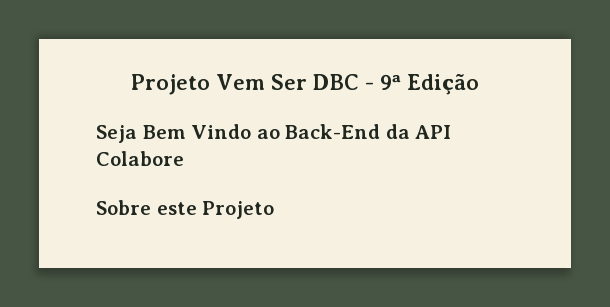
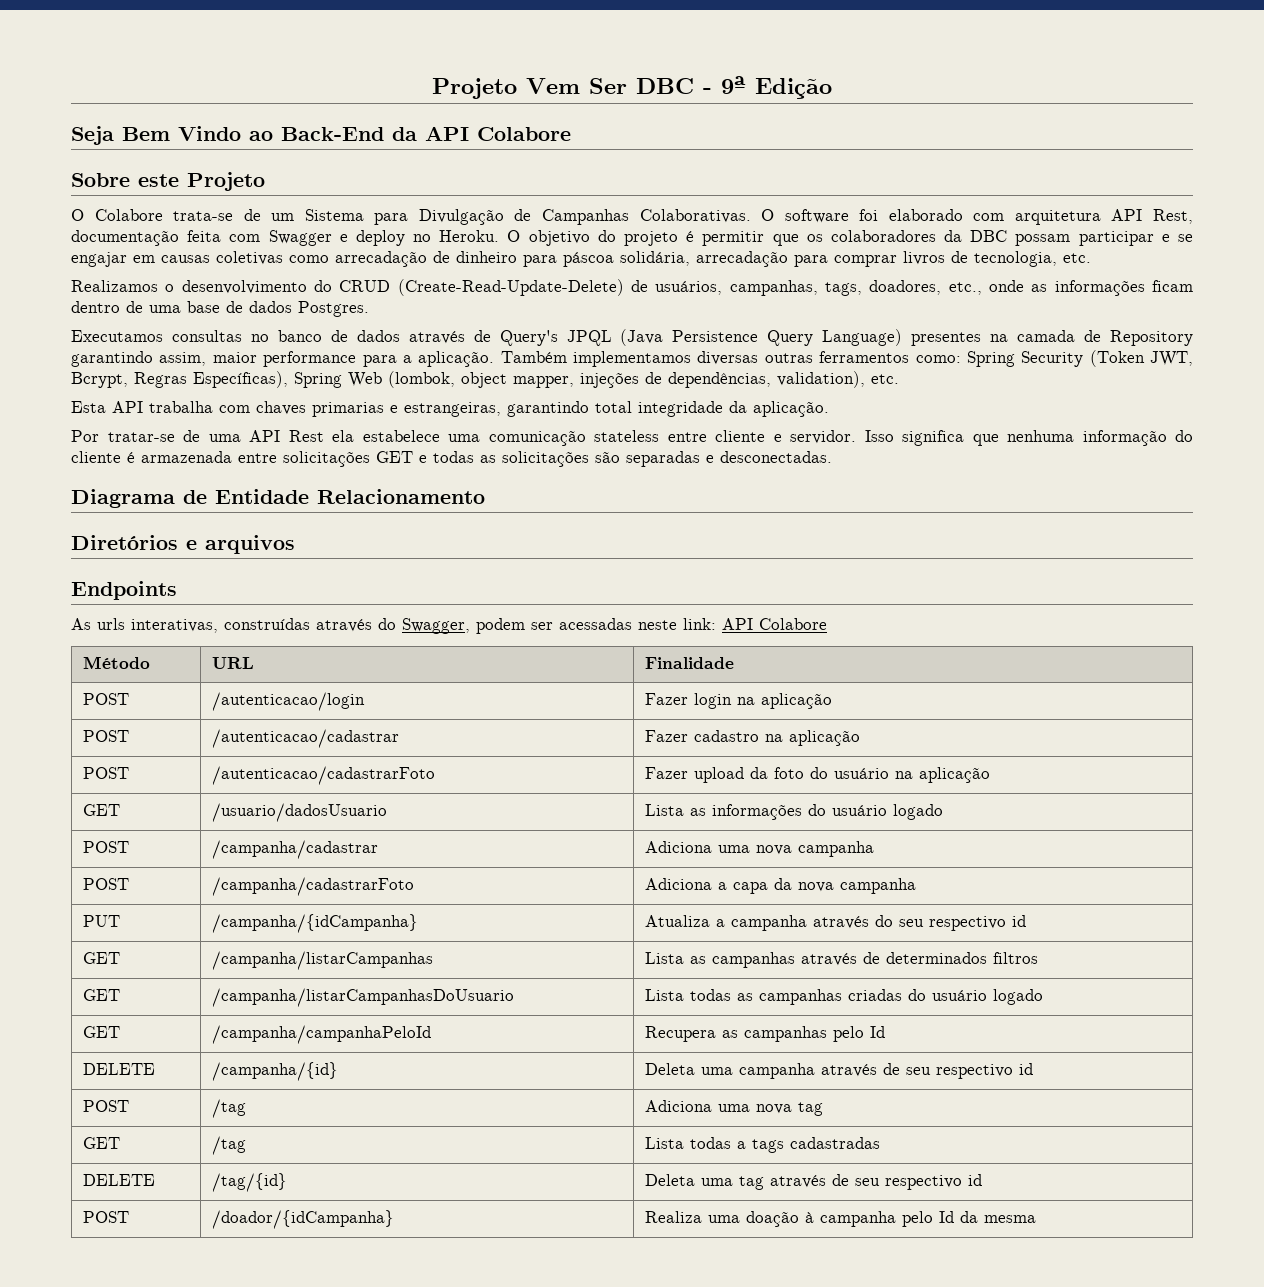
(275, 210) none -> [71,209,1193,225] [71,230,1193,246] [71,251,1091,267] [71,279,1194,296] [71,301,369,317] [71,329,1193,346] [71,350,1193,367] [71,371,899,388] [71,401,829,417] [71,430,1193,446] [71,451,832,467] [71,489,485,508] [71,535,295,554] [71,581,177,600] [71,618,827,634] [83,656,151,669] [212,657,255,669] [645,657,735,669] [83,693,130,705] [212,692,366,711] [645,693,833,709] [83,730,130,742] [212,729,400,748] [645,730,861,746] [83,767,130,779] [212,766,436,785] [645,767,991,783] [83,804,121,816] [212,803,388,822] [645,804,944,820] [83,841,130,853] [212,840,379,859] [645,841,875,857] [83,878,130,890] [212,877,415,896] [645,878,917,894] [83,915,121,927] [212,914,419,933] [645,915,1027,931] [83,952,121,964] [212,951,434,970] [645,952,1039,968] [83,989,121,1001] [212,988,515,1007] [645,989,1044,1005] [83,1026,121,1038] [212,1025,432,1044] [645,1026,886,1042] [83,1063,156,1075] [212,1062,339,1081] [645,1063,1034,1079] [83,1100,130,1112] [212,1099,247,1118] [645,1100,824,1116] [83,1137,121,1149] [212,1136,247,1155] [645,1137,881,1153] [83,1174,156,1186] [212,1173,288,1192] [645,1174,983,1190] [83,1211,130,1223] [212,1210,395,1229] [645,1211,1037,1227] // O Colabore trata-se de um Sistema para Divulgação de Campanhas Colaborativas. O software foi elaborado com arquitetura API Rest, documentação feita com Swagger e deploy no Heroku. O objetivo do projeto é permitir que os colaboradores da DBC possam participar e se engajar em causas coletivas como arrecadação de dinheiro para páscoa solidária, arrecadação para comprar livros de tecnologia, etc. // Realizamos o desenvolvimento do CRUD (Create-Read-Update-Delete) de usuários, campanhas, tags, doadores, etc., onde as informações ficam dentro de uma base de dados Postgres. // Executamos consultas no banco de dados através de Query's JPQL (Java Persistence Query Language) presentes na camada de Repository garantindo assim, maior performance para a aplicação. Também implementamos diversas outras ferramentos como: Spring Security (Token JWT, Bcrypt, Regras Específicas), Spring Web (lombok, object mapper, injeções de dependências, validation), etc. // Esta API trabalha com chaves primarias e estrangeiras, garantindo total integridade da aplicação. // Por tratar-se de uma API Rest ela estabelece uma comunicação stateless entre cliente e servidor. Isso significa que nenhuma informação do cliente é armazenada entre solicitações GET e todas as solicitações são separadas e desconectadas. // Diagrama de Entidade Relacionamento // Diretórios e arquivos // Endpoints // As urls interativas, construídas através do Swagger, podem ser acessadas neste link: API Colabore // Método | URL | Finalidade // POST | /autenticacao/login | Fazer login na aplicação // POST | /autenticacao/cadastrar | Fazer cadastro na aplicação // POST | /autenticacao/cadastrarFoto | Fazer upload da foto do usuário na aplicação // GET | /usuario/dadosUsuario | Lista as informações do usuário logado // POST | /campanha/cadastrar | Adiciona uma nova campanha // POST | /campanha/cadastrarFoto | Adiciona a capa da nova campanha // PUT | /campanha/{idCampanha} | Atualiza a campanha através do seu respectivo id // GET | /campanha/listarCampanhas | Lista as campanhas através de determinados filtros // GET | /campanha/listarCampanhasDoUsuario | Lista todas as campanhas criadas do usuário logado // GET | /campanha/campanhaPeloId | Recupera as campanhas pelo Id // DELETE | /campanha/{id} | Deleta uma campanha através de seu respectivo id // POST | /tag | Adiciona uma nova tag // GET | /tag | Lista todas a tags cadastradas // DELETE | /tag/{id} | Deleta uma tag através de seu respectivo id // POST | /doador/{idCampanha} | Realiza uma doação à campanha pelo Id da mesma

